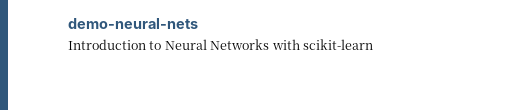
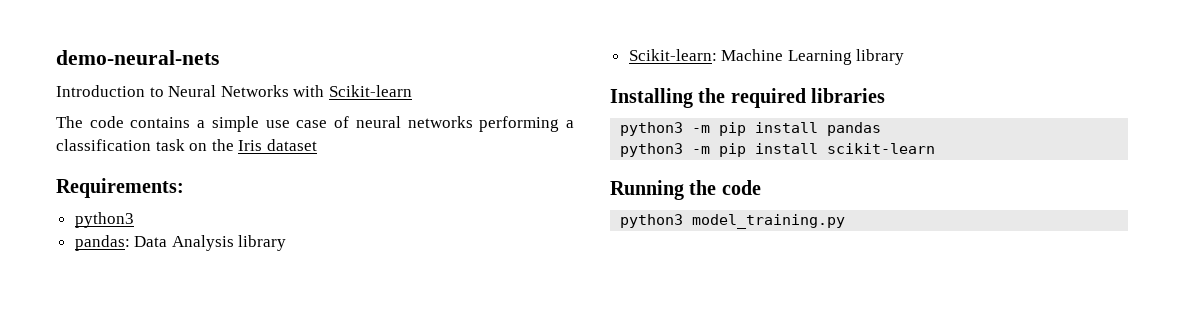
[302,39,373,50] scikit-learn -> [328,85,412,97] [56,116,574,132] [56,139,317,151] [56,178,184,198] [74,212,134,228] [74,235,287,251] [628,49,905,65] [610,88,886,108] [620,122,882,136] [620,143,936,157] [610,180,761,200] [620,214,846,229] Scikit-learn // The code contains a simple use case of neural networks performing a classification task on the Iris dataset // Requirements: // python3 // pandas: Data Analysis library // Scikit-learn: Machine Learning library // Installing the required libraries // python3 -m pip install pandas // python3 -m pip install scikit-learn // Running the code // python3 model_training.py

